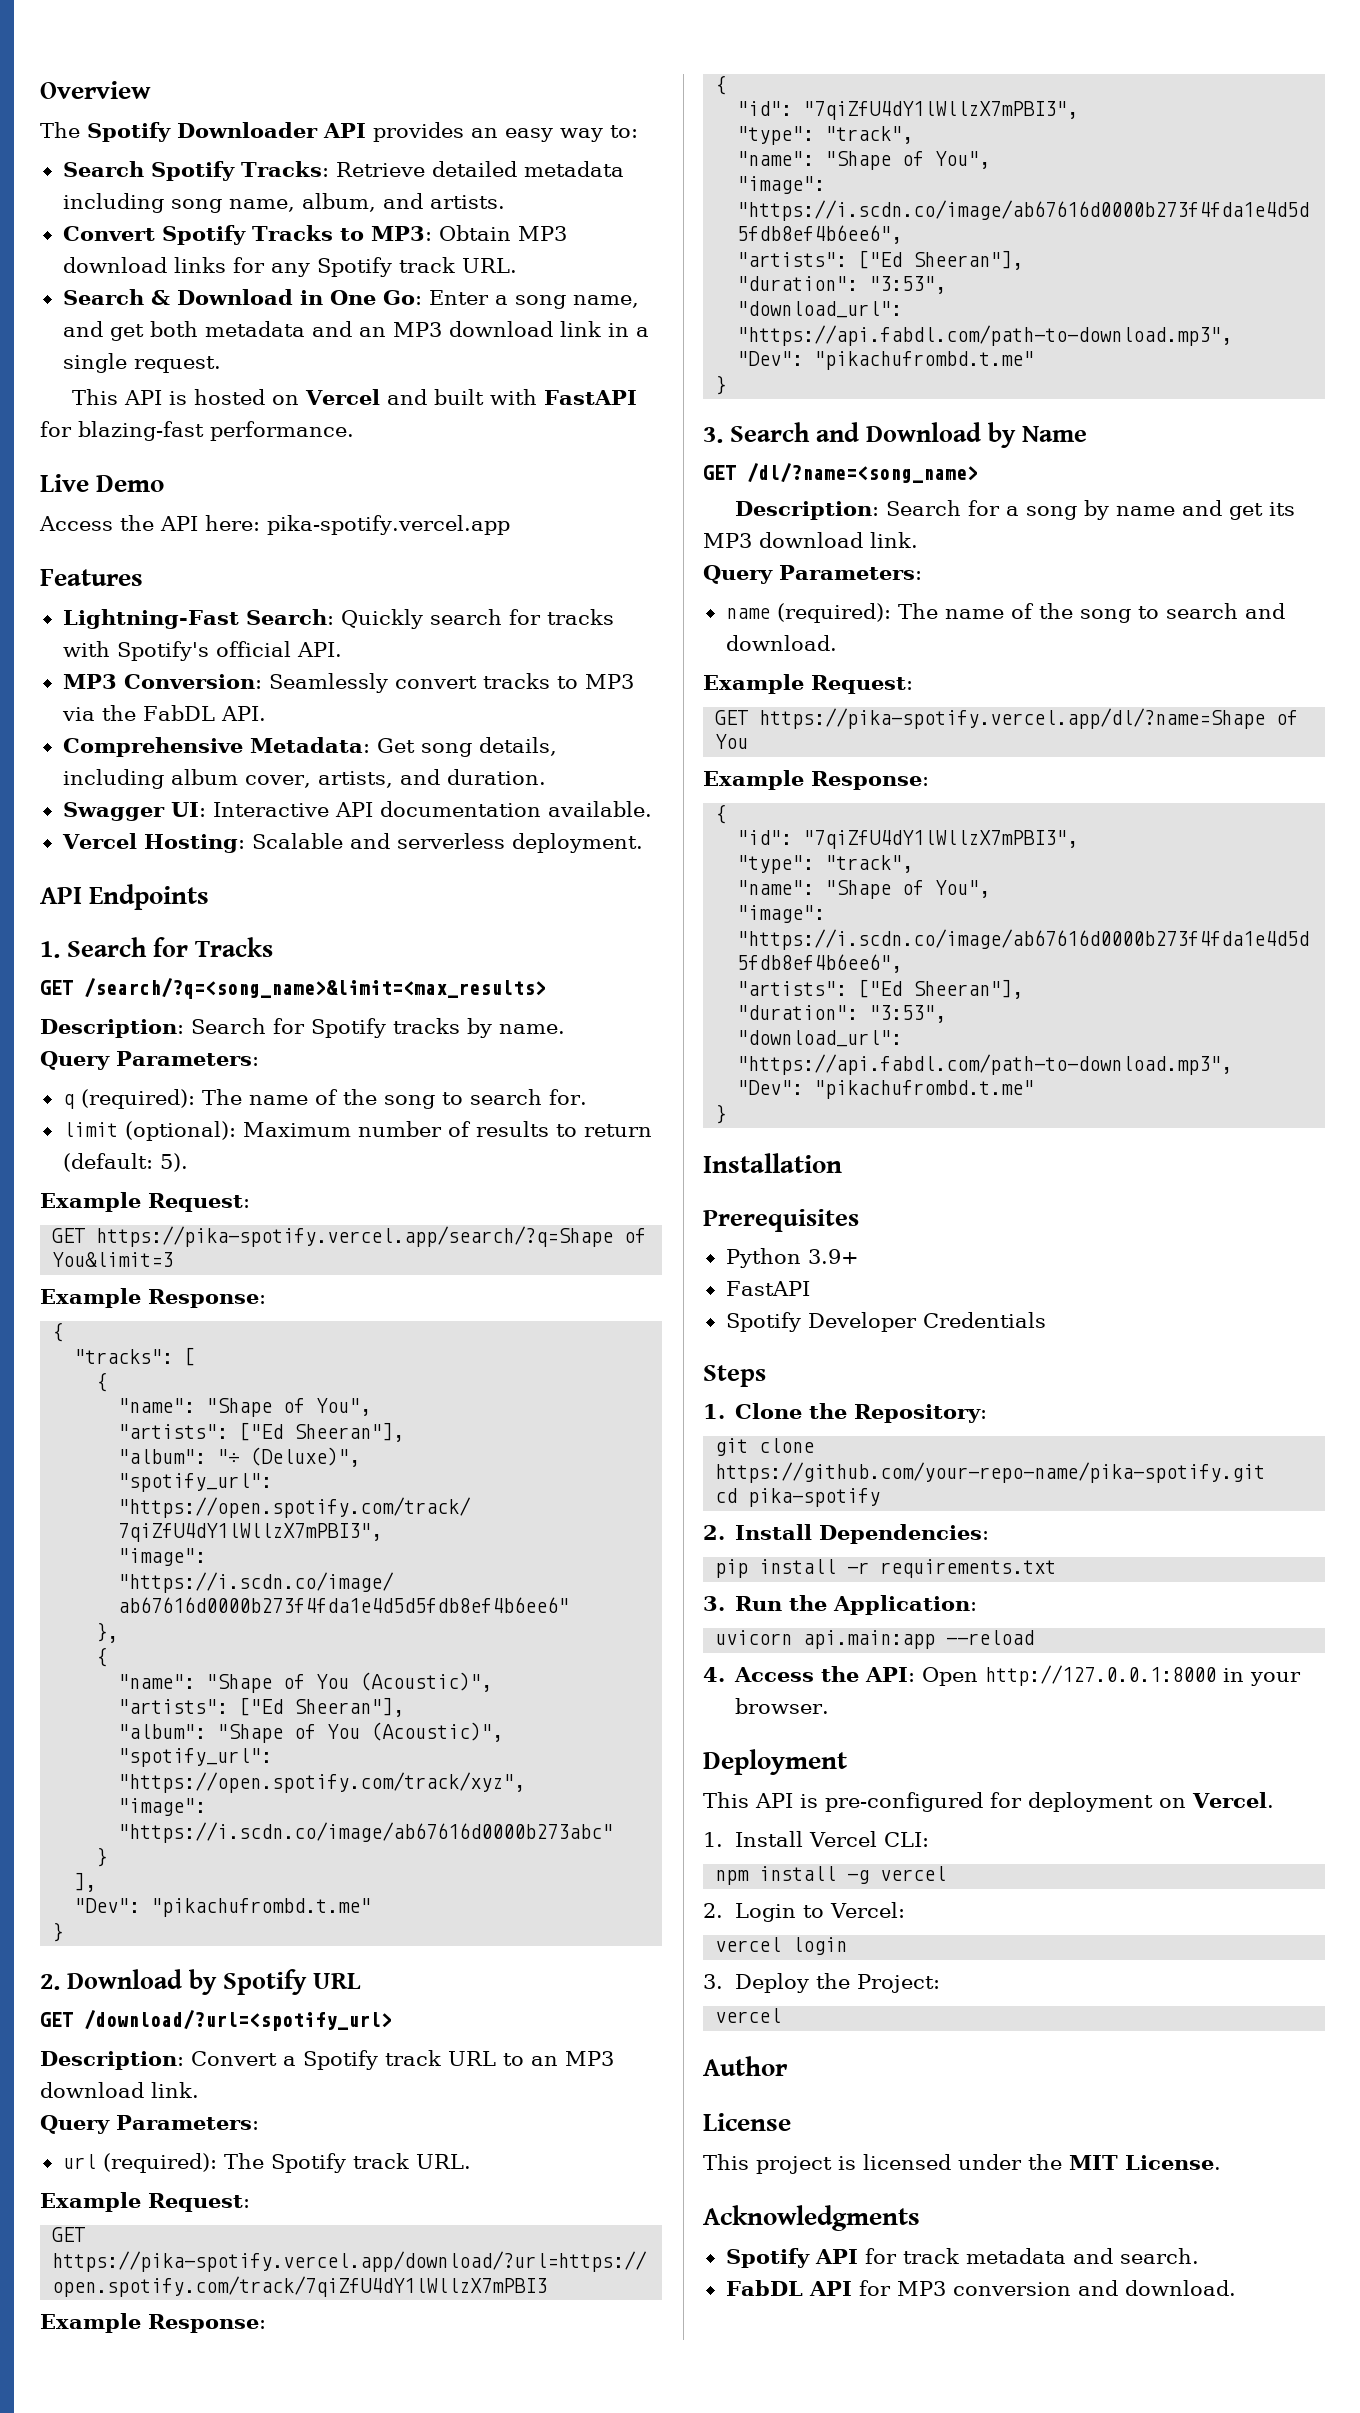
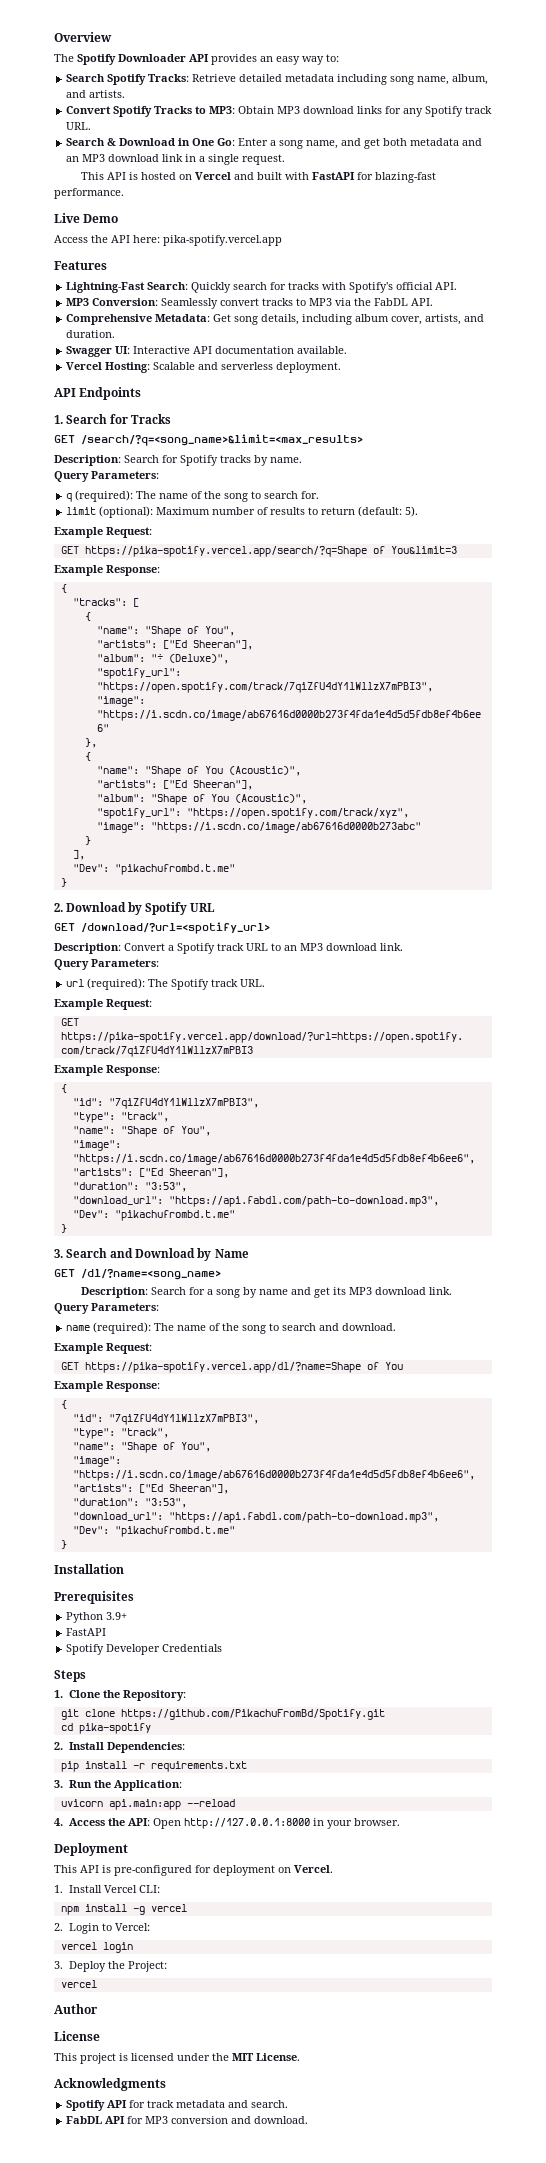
[715,1462,1266,1483] https://github.com/your-repo-name/pika-spotify.git -> [120,1709,385,1720] https://github.com/PikachuFromBd/Spotify.git

